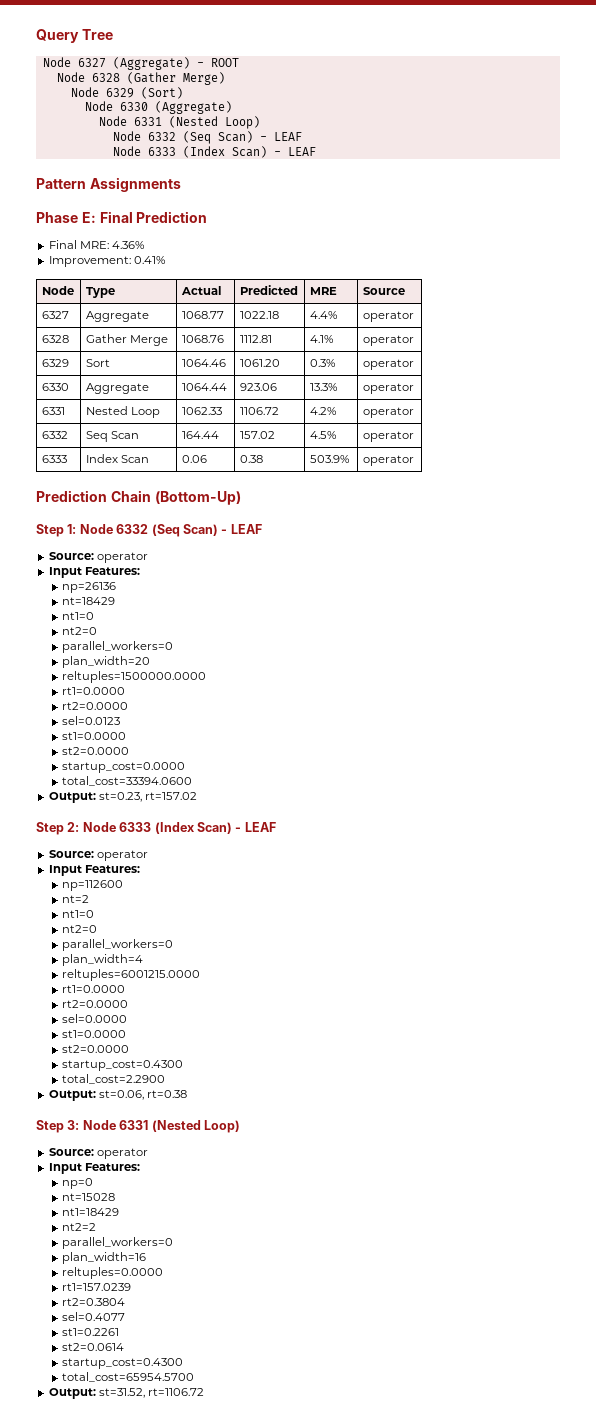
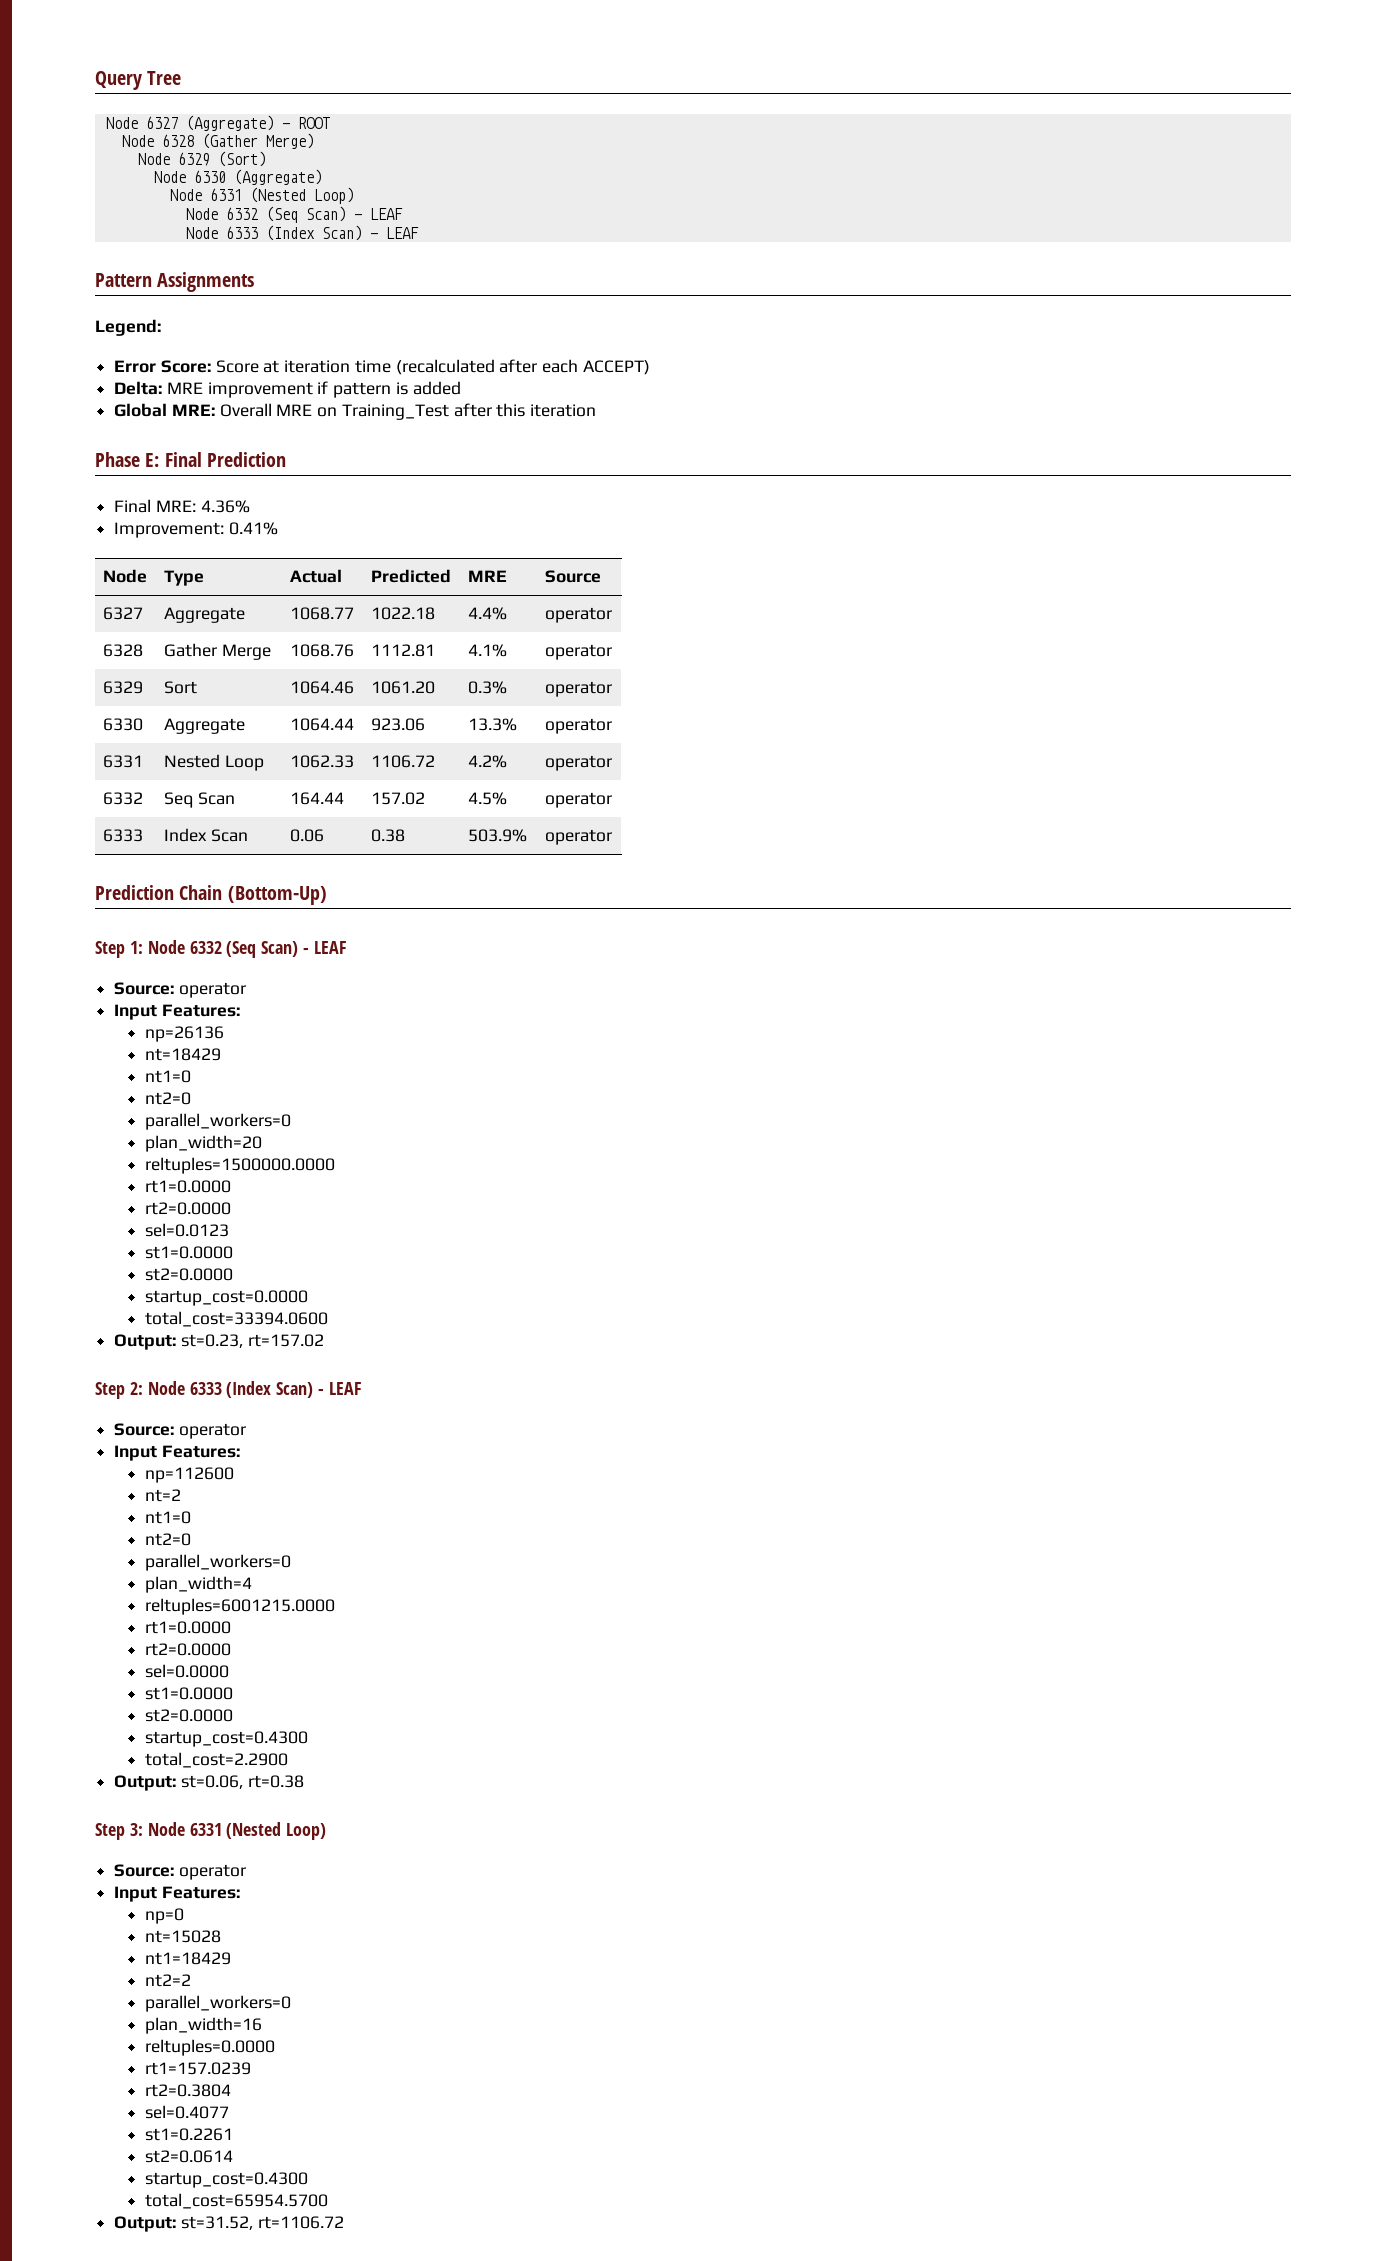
(181, 184) none -> [95,319,161,336] [114,359,650,375] [114,381,461,398] [114,403,597,420] // Legend: // Error Score: Score at iteration time (recalculated after each ACCEPT) // Delta: MRE improvement if pattern is added // Global MRE: Overall MRE on Training_Test after this iteration

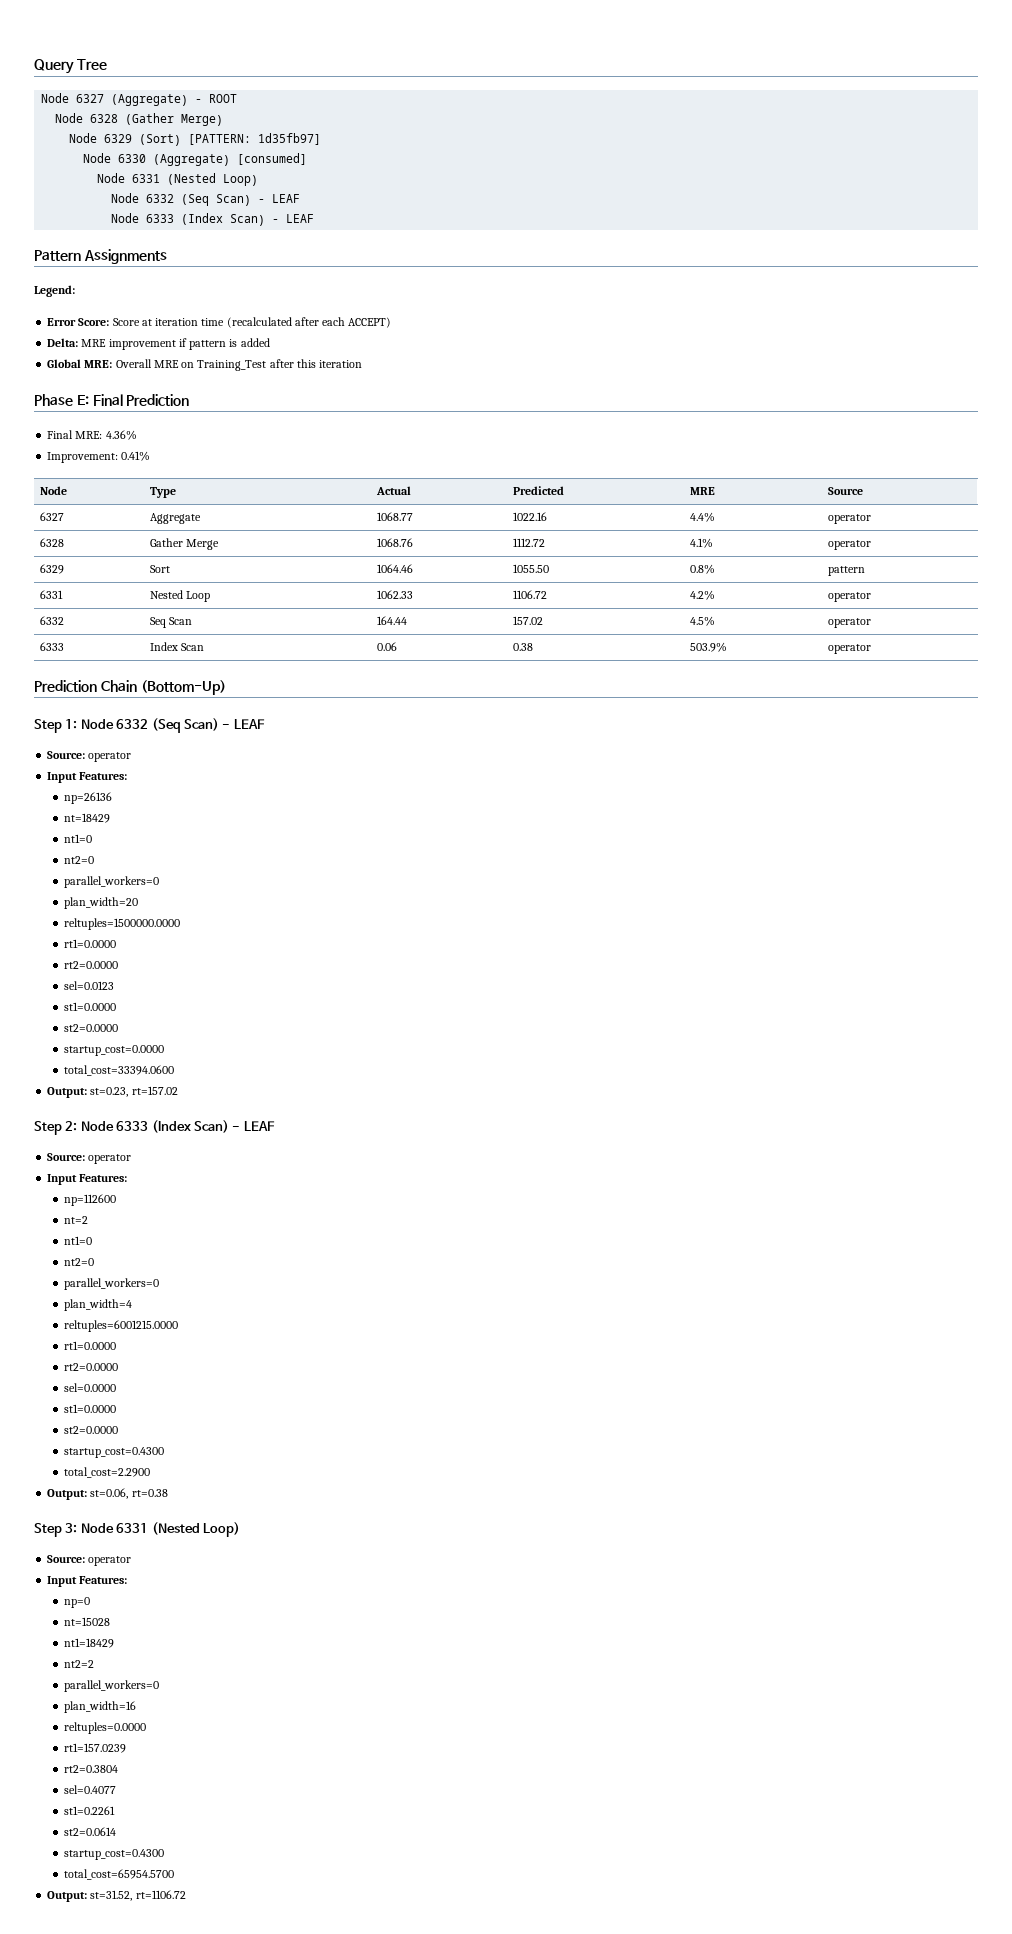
(266, 159) none -> [188,133,322,145] [PATTERN: 1d35fb97]
(322, 177) none -> [237,153,308,165] [consumed]
[371,607,436,620] 1022.18 -> [512,512,547,521] 1022.16
[371,644,436,657] 1112.81 -> [512,538,545,547] 1112.72
[371,681,436,694] [468,681,508,694] [545,681,613,697] [103,718,144,731] [164,718,246,734] [290,718,355,731] [371,718,426,731] [468,718,518,731] [545,718,613,734] 1061.20 | 0.3% | operator // 6330 | Aggregate | 1064.44 | 923.06 | 13.3% | operator -> [512,564,549,573] [689,564,715,574] [827,566,865,576] 1055.50 | 0.8% | pattern

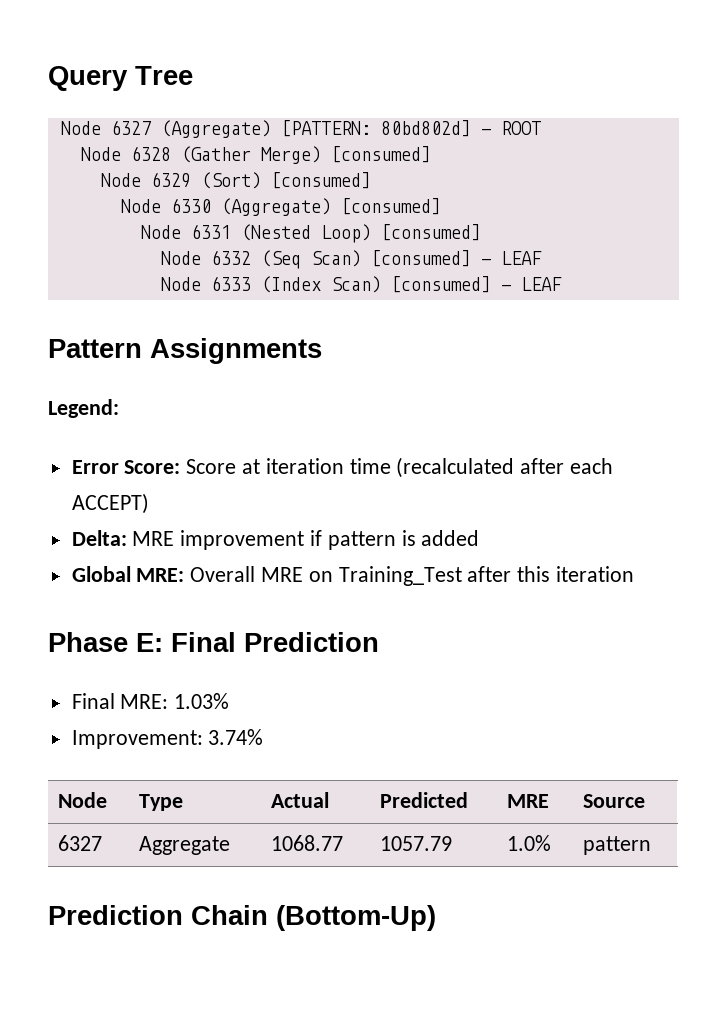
(189, 100) none -> [280,120,471,137] [PATTERN: 80bd802d]
(224, 120) none -> [330,146,431,163] [consumed]
[188,133,322,145] [PATTERN: 1d35fb97] -> [270,172,371,189] [consumed]
[111,193,252,206] // Node 6332 (Seq Scan) -> [380,224,481,241] [160,250,471,269] [consumed] // Node 6332 (Seq Scan) [consumed]
(266, 220) none -> [390,276,491,293] [consumed]
[105,430,137,440] 4.36% -> [174,693,230,709] 1.03%
[121,451,151,461] 0.41% -> [208,729,264,745] 3.74%
[512,512,547,521] [689,512,715,522] [827,514,871,524] [39,538,64,547] [149,538,220,550] [376,538,413,547] [512,538,545,547] [689,538,713,548] [827,540,871,550] [39,564,64,574] [149,565,170,573] [376,564,413,573] [512,564,549,573] [689,564,715,574] [827,566,865,576] [39,590,63,599] [149,590,211,602] [376,590,413,599] [512,590,547,599] [689,590,715,600] [827,592,871,602] [39,616,64,625] [149,617,193,628] [376,616,407,625] [512,616,543,625] [689,616,715,626] [827,618,871,628] [39,642,64,651] [149,642,205,651] [376,642,397,651] [512,643,533,651] [689,642,727,652] [827,644,871,654] [34,680,226,695] [34,718,265,733] [47,751,132,762] [47,772,128,783] [64,792,113,804] [64,813,111,823] [64,834,93,843] [64,856,95,864] [64,876,160,888] [64,897,139,909] [64,918,181,930] [64,939,117,948] [64,961,119,969] [64,981,115,990] [64,1002,117,1011] [64,1024,119,1032] [64,1045,165,1056] [64,1065,175,1076] [47,1086,178,1098] [34,1120,275,1135] [47,1153,132,1164] [47,1174,128,1185] [64,1194,117,1206] [64,1216,89,1224] [64,1236,93,1245] [64,1258,95,1266] [64,1278,160,1290] [64,1299,133,1311] [64,1320,179,1332] [64,1341,117,1350] [64,1363,119,1371] [64,1383,117,1392] [64,1404,117,1413] [64,1426,119,1434] [64,1447,165,1458] [64,1467,151,1478] [47,1488,168,1500] [34,1522,240,1537] [47,1555,132,1566] [47,1576,128,1587] [64,1597,91,1608] [64,1617,111,1626] [64,1638,115,1648] [64,1660,95,1668] [64,1680,160,1692] [64,1701,137,1713] [64,1722,147,1734] [64,1743,127,1753] [64,1765,119,1773] [64,1785,117,1794] [64,1806,116,1815] [64,1827,117,1836] [64,1849,165,1860] [64,1869,175,1880] [47,1890,186,1902] 1022.16 | 4.4% | operator // 6328 | Gather Merge | 1068.76 | 1112.72 | 4.1% | operator // 6329 | Sort | 1064.46 | 1055.50 | 0.8% | pattern // 6331 | Nested Loop | 1062.33 | 1106.72 | 4.2% | operator // 6332 | Seq Scan | 164.44 | 157.02 | 4.5% | operator // 6333 | Index Scan | 0.06 | 0.38 | 503.9% | operator // Prediction Chain (Bottom-Up) // Step 1: Node 6332 (Seq Scan) - LEAF // Source: operator // Input Features: // np=26136 // nt=18429 // nt1=0 // nt2=0 // parallel_workers=0 // plan_width=20 // reltuples=1500000.0000 // rt1=0.0000 // rt2=0.0000 // sel=0.0123 // st1=0.0000 // st2=0.0000 // startup_cost=0.0000 // total_cost=33394.0600 // Output: st=0.23, rt=157.02 // Step 2: Node 6333 (Index Scan) - LEAF // Source: operator // Input Features: // np=112600 // nt=2 // nt1=0 // nt2=0 // parallel_workers=0 // plan_width=4 // reltuples=6001215.0000 // rt1=0.0000 // rt2=0.0000 // sel=0.0000 // st1=0.0000 // st2=0.0000 // startup_cost=0.4300 // total_cost=2.2900 // Output: st=0.06, rt=0.38 // Step 3: Node 6331 (Nested Loop) // Source: operator // Input Features: // np=0 // nt=15028 // nt1=18429 // nt2=2 // parallel_workers=0 // plan_width=16 // reltuples=0.0000 // rt1=157.0239 // rt2=0.3804 // sel=0.4077 // st1=0.2261 // st2=0.0614 // startup_cost=0.4300 // total_cost=65954.5700 // Output: st=31.52, rt=1106.72 -> [379,836,452,851] [506,835,551,851] [582,836,651,855] [48,905,436,931] 1057.79 | 1.0% | pattern // Prediction Chain (Bottom-Up)

